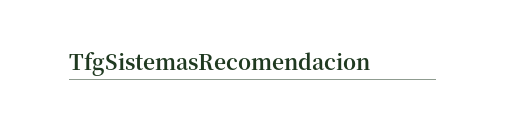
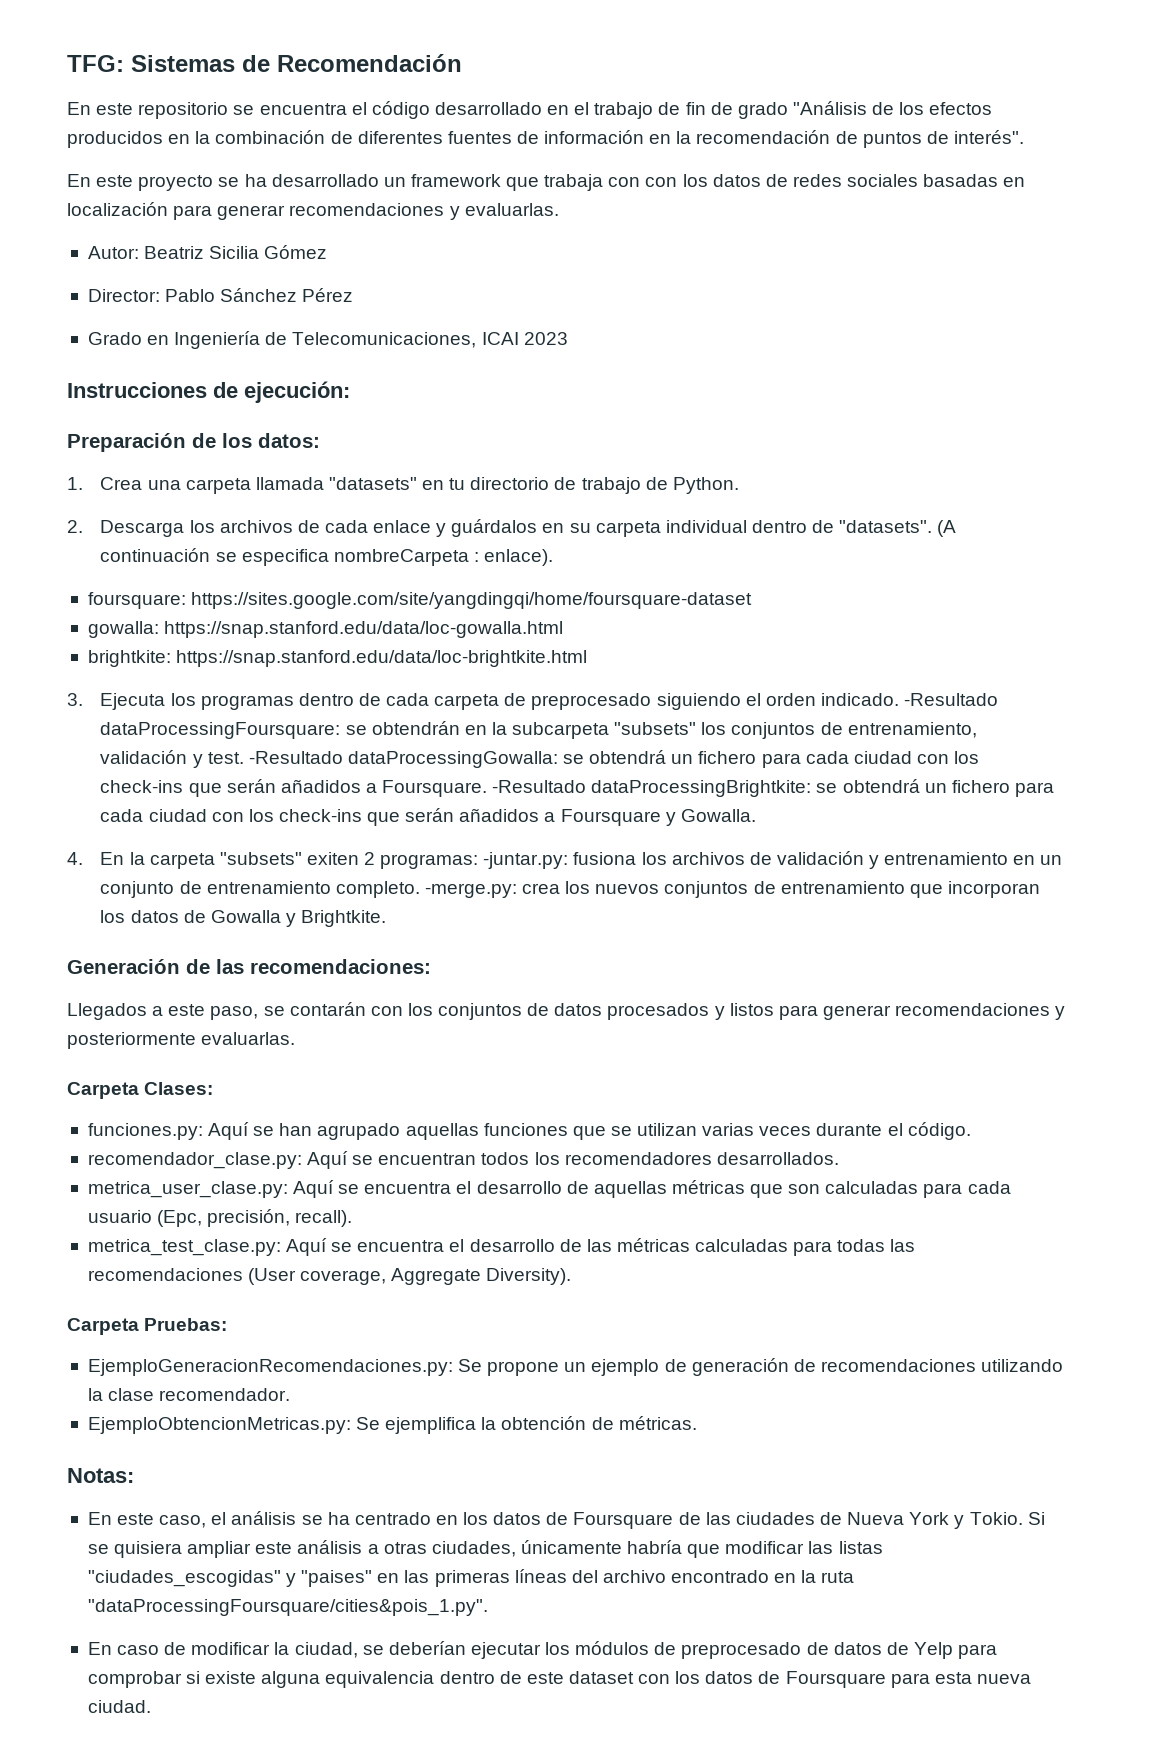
[69,52,370,76] TfgSistemasRecomendacion -> [67,54,462,72] [67,101,993,119] [67,130,1024,148] [67,174,1026,191] [67,202,559,220] [87,245,328,259] [87,288,354,302] [87,331,568,349] [67,381,350,403] [67,433,320,452] [67,477,739,494] [67,519,957,537] [100,548,554,566] [87,592,753,609] [87,621,564,638] [87,650,588,667] [67,693,999,710] [100,721,977,739] [100,750,980,768] [100,779,1054,797] [100,808,756,826] [67,851,1063,869] [100,881,1040,898] [100,910,387,927] [67,959,431,974] [67,1002,1066,1020] [67,1032,296,1049] [67,1082,214,1099] [87,1122,971,1140] [87,1151,839,1169] [87,1180,1011,1198] [87,1209,353,1227] [87,1238,916,1256] [87,1268,572,1285] [67,1318,228,1335] [87,1358,1064,1376] [87,1388,291,1401] [87,1416,697,1434] [67,1468,134,1483] [87,1511,1045,1529] [87,1540,883,1558] [87,1569,855,1587] [87,1599,488,1616] [87,1641,998,1659] [87,1671,1031,1688] [87,1700,151,1713] TFG: Sistemas de Recomendación // En este repositorio se encuentra el código desarrollado en el trabajo de fin de grado "Análisis de los efectos producidos en la combinación de diferentes fuentes de información en la recomendación de puntos de interés". // En este proyecto se ha desarrollado un framework que trabaja con con los datos de redes sociales basadas en localización para generar recomendaciones y evaluarlas. // Autor: Beatriz Sicilia Gómez // Director: Pablo Sánchez Pérez // Grado en Ingeniería de Telecomunicaciones, ICAI 2023 // Instrucciones de ejecución: // Preparación de los datos: // 1. Crea una carpeta llamada "datasets" en tu directorio de trabajo de Python. // 2. Descarga los archivos de cada enlace y guárdalos en su carpeta individual dentro de "datasets". (A continuación se especifica nombreCarpeta : enlace). // foursquare: https://sites.google.com/site/yangdingqi/home/foursquare-dataset // gowalla: https://snap.stanford.edu/data/loc-gowalla.html // brightkite: https://snap.stanford.edu/data/loc-brightkite.html // 3. Ejecuta los programas dentro de cada carpeta de preprocesado siguiendo el orden indicado. -Resultado dataProcessingFoursquare: se obtendrán en la subcarpeta "subsets" los conjuntos de entrenamiento, validación y test. -Resultado dataProcessingGowalla: se obtendrá un fichero para cada ciudad con los check-ins que serán añadidos a Foursquare. -Resultado dataProcessingBrightkite: se obtendrá un fichero para cada ciudad con los check-ins que serán añadidos a Foursquare y Gowalla. // 4. En la carpeta "subsets" exiten 2 programas: -juntar.py: fusiona los archivos de validación y entrenamiento en un conjunto de entrenamiento completo. -merge.py: crea los nuevos conjuntos de entrenamiento que incorporan los datos de Gowalla y Brightkite. // Generación de las recomendaciones: // Llegados a este paso, se contarán con los conjuntos de datos procesados y listos para generar recomendaciones y posteriormente evaluarlas. // Carpeta Clases: // funciones.py: Aquí se han agrupado aquellas funciones que se utilizan varias veces durante el código. // recomendador_clase.py: Aquí se encuentran todos los recomendadores desarrollados. // metrica_user_clase.py: Aquí se encuentra el desarrollo de aquellas métricas que son calculadas para cada usuario (Epc, precisión, recall). // metrica_test_clase.py: Aquí se encuentra el desarrollo de las métricas calculadas para todas las recomendaciones (User coverage, Aggregate Diversity). // Carpeta Pruebas: // EjemploGeneracionRecomendaciones.py: Se propone un ejemplo de generación de recomendaciones utilizando la clase recomendador. // EjemploObtencionMetricas.py: Se ejemplifica la obtención de métricas. // Notas: // En este caso, el análisis se ha centrado en los datos de Foursquare de las ciudades de Nueva York y Tokio. Si se quisiera ampliar este análisis a otras ciudades, únicamente habría que modificar las listas "ciudades_escogidas" y "paises" en las primeras líneas del archivo encontrado en la ruta "dataProcessingFoursquare/cities&pois_1.py". // En caso de modificar la ciudad, se deberían ejecutar los módulos de preprocesado de datos de Yelp para comprobar si existe alguna equivalencia dentro de este dataset con los datos de Foursquare para esta nueva ciudad.

